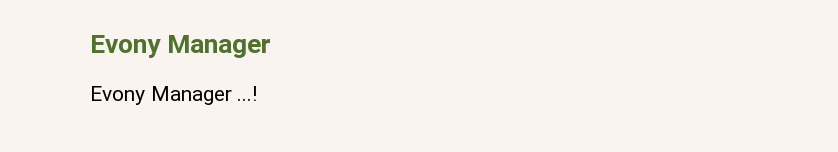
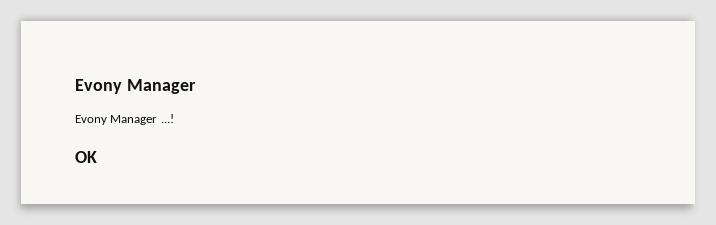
(258, 93) none -> [75,151,97,163] // OK

